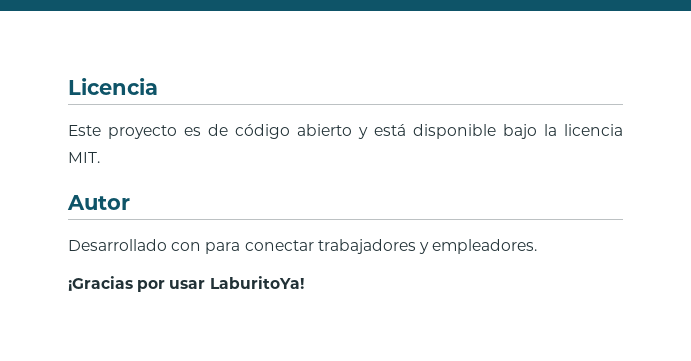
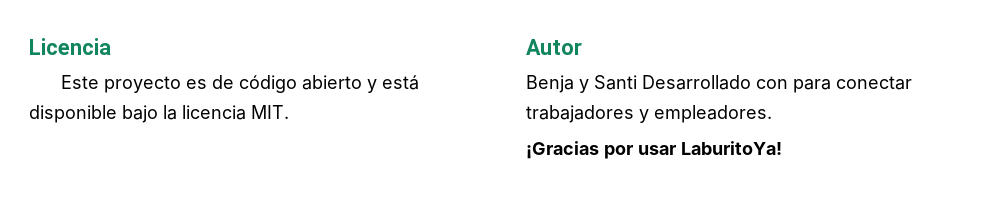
(130, 202) none -> [526,75,637,93] Benja y Santi

